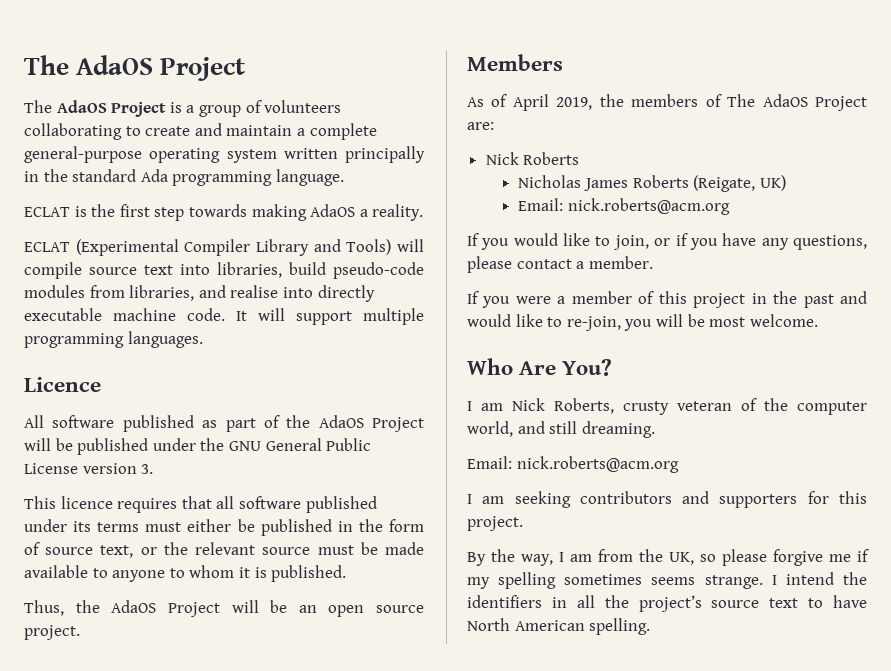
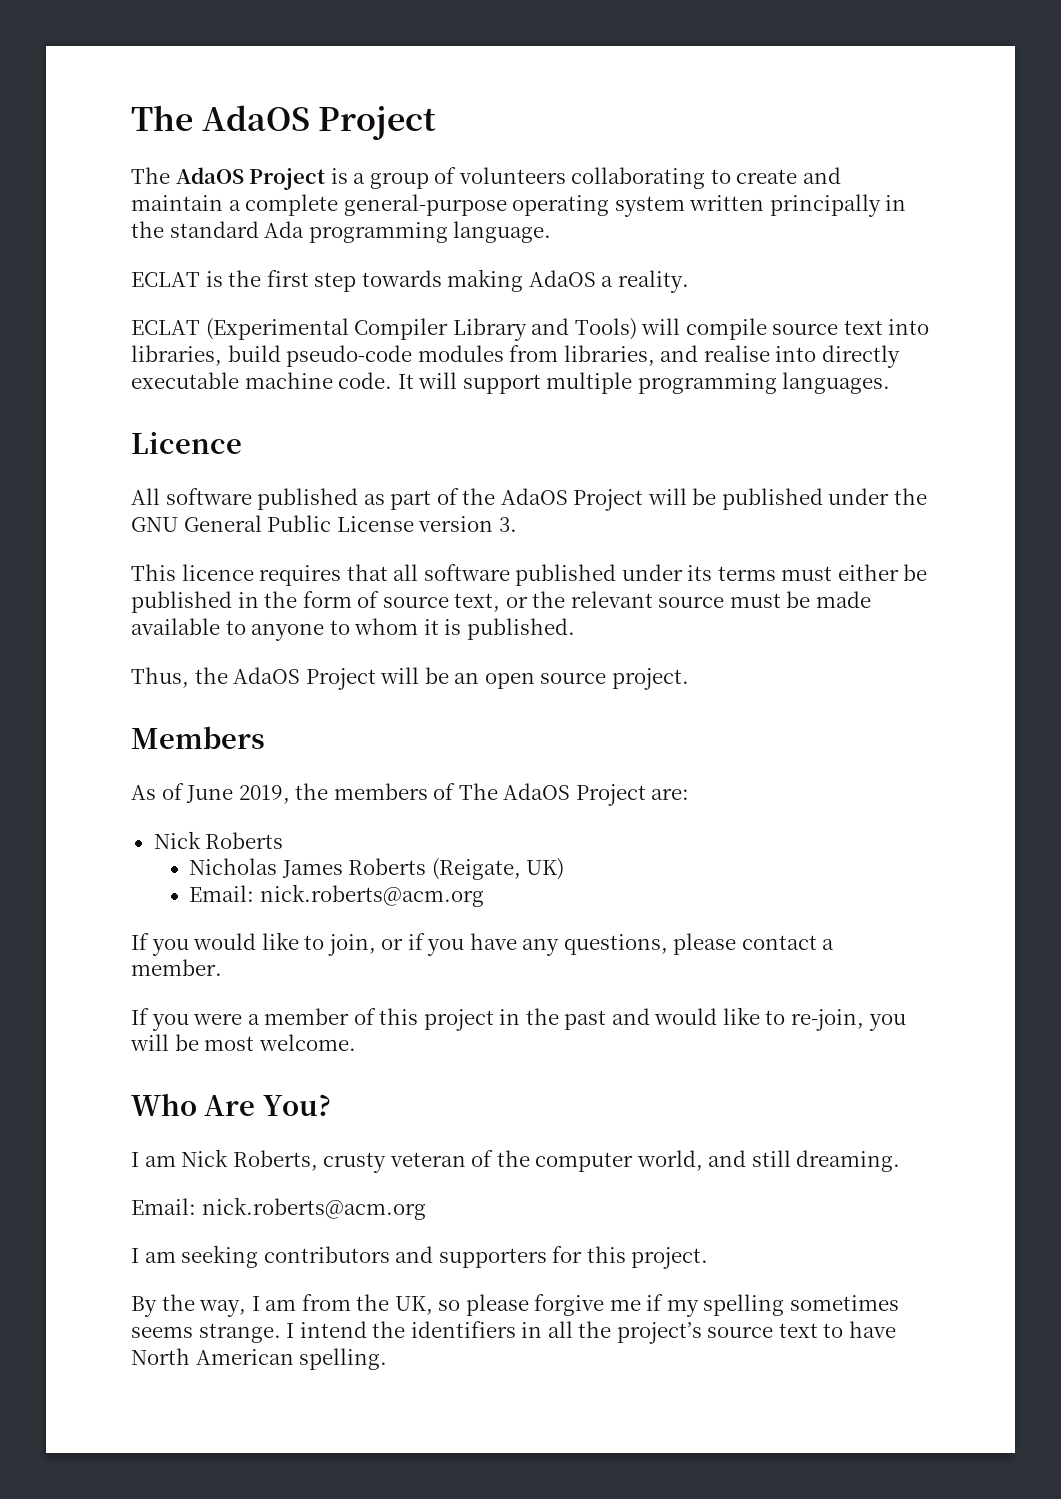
[512,94,549,111] April -> [186,785,234,803] June

